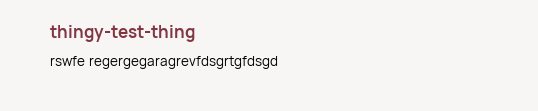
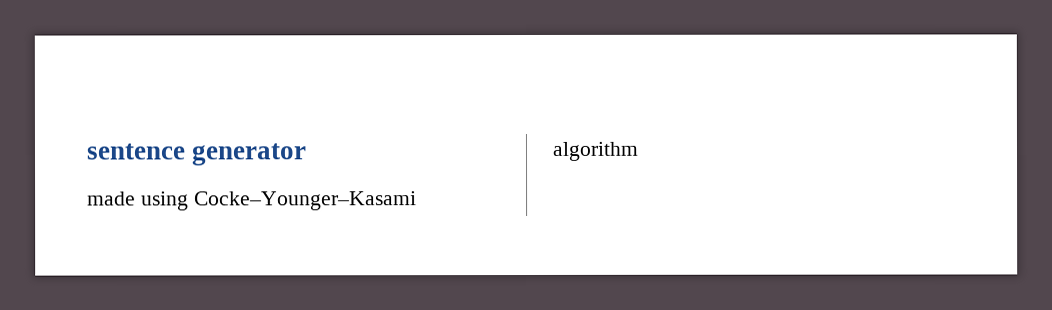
[50,25,195,42] [50,56,278,69] thingy-test-thing // rswfe regergegaragrevfdsgrtgfdsgd -> [86,143,308,166] [87,191,417,211] [552,141,639,161] sentence generator // made using Cocke–Younger–Kasami algorithm

